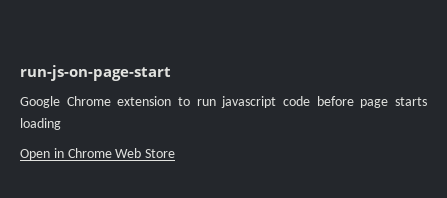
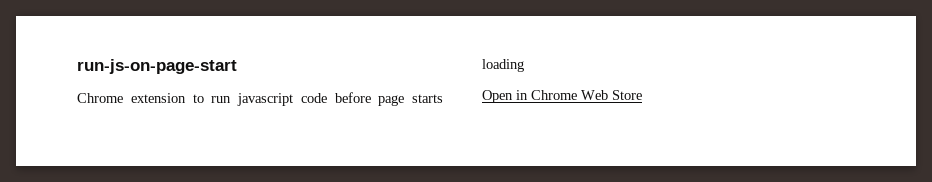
[20,96,60,108] Google -> (237, 66) none

